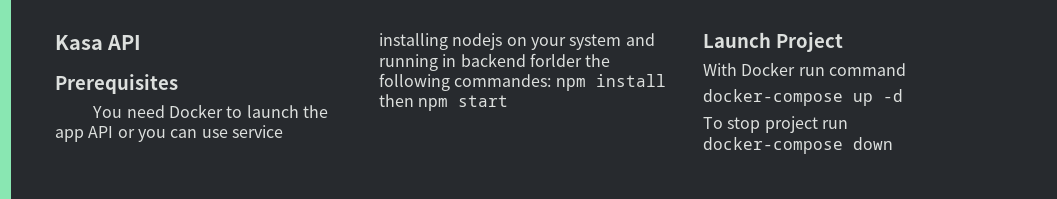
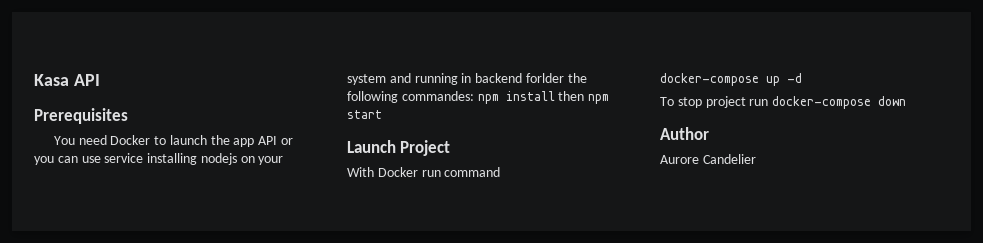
(893, 143) none -> [660,127,709,140] [660,154,756,164] // Author // Aurore Candelier

